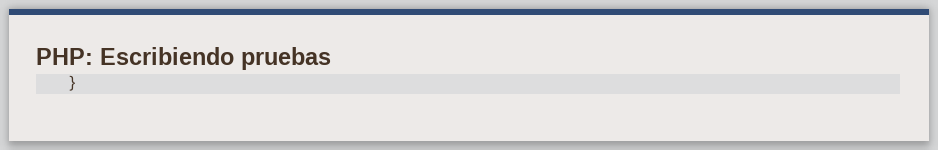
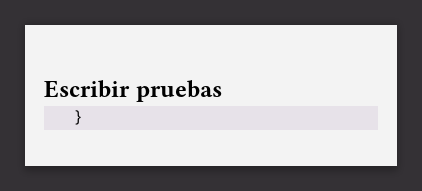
[36,47,234,65] PHP: Escribiendo -> [44,80,130,98] Escribir

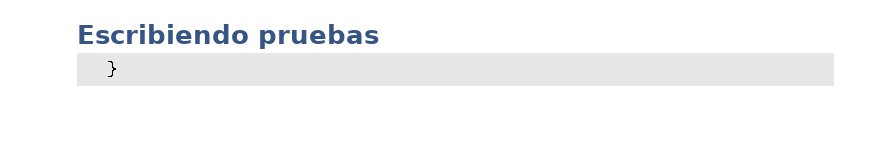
[44,80,130,98] Escribir -> [77,24,249,44] Escribiendo

